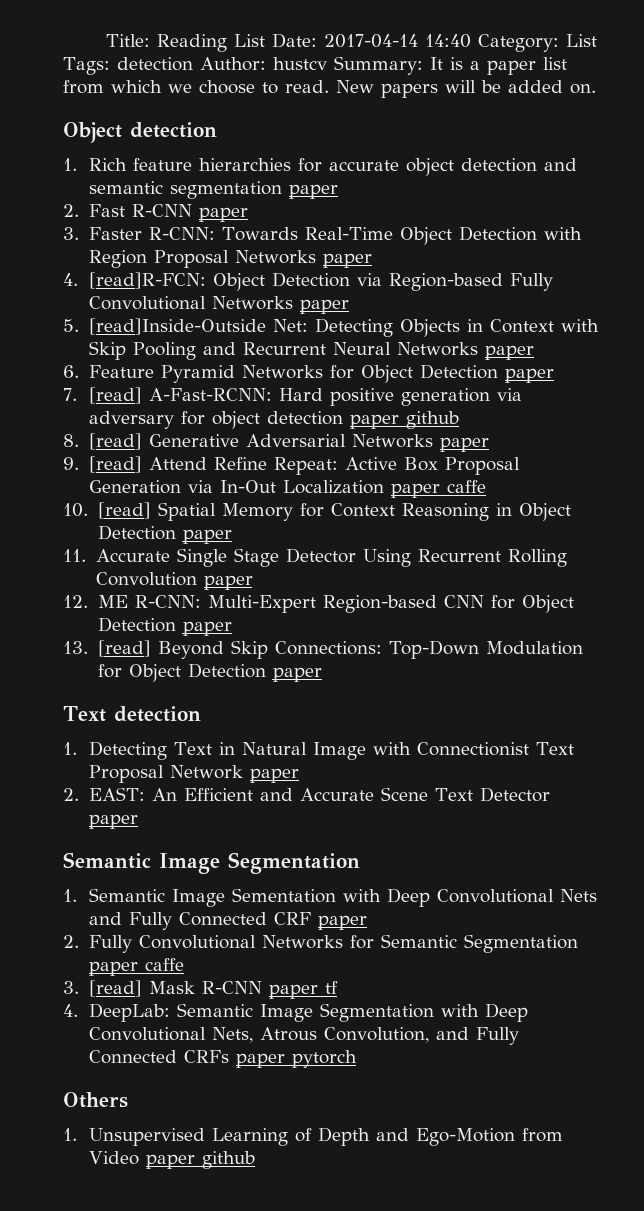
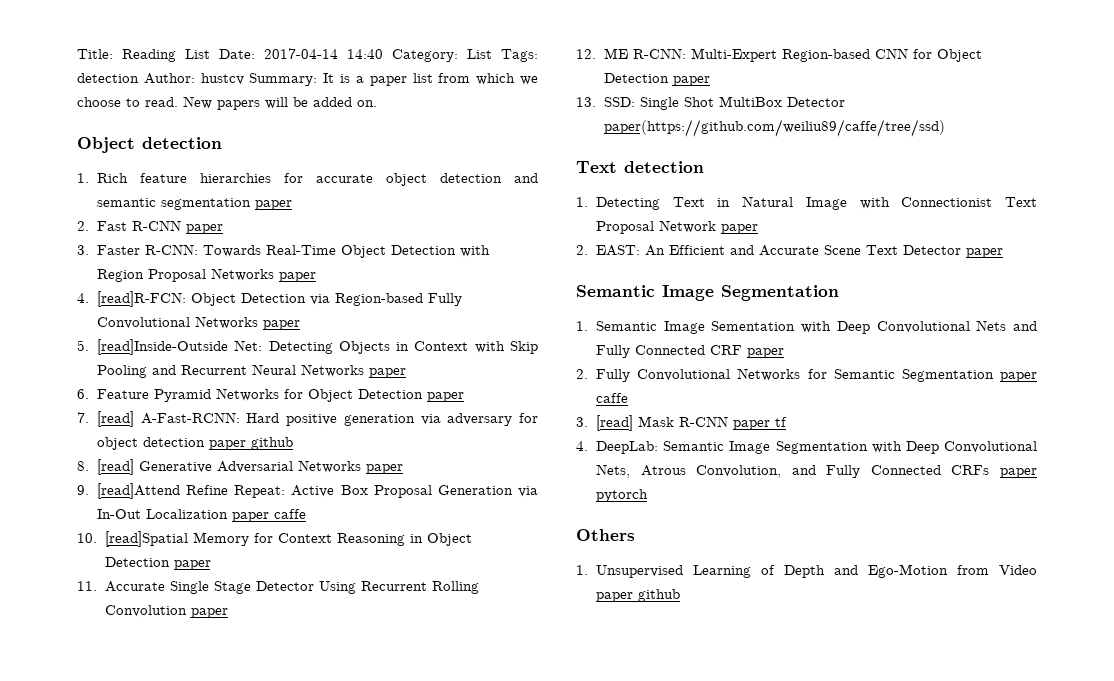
[89,456,208,473] [read] Attend -> [97,483,181,499] [read]Attend
[97,502,216,521] [read] Spatial -> [104,531,188,547] [read]Spatial
[97,640,584,659] [97,663,322,682] [read] Beyond Skip Connections: Top-Down Modulation for Object Detection paper -> [603,96,845,110] [603,119,945,137] SSD: Single Shot MultiBox Detector paper(https://github.com/weiliu89/caffe/tree/ssd)

